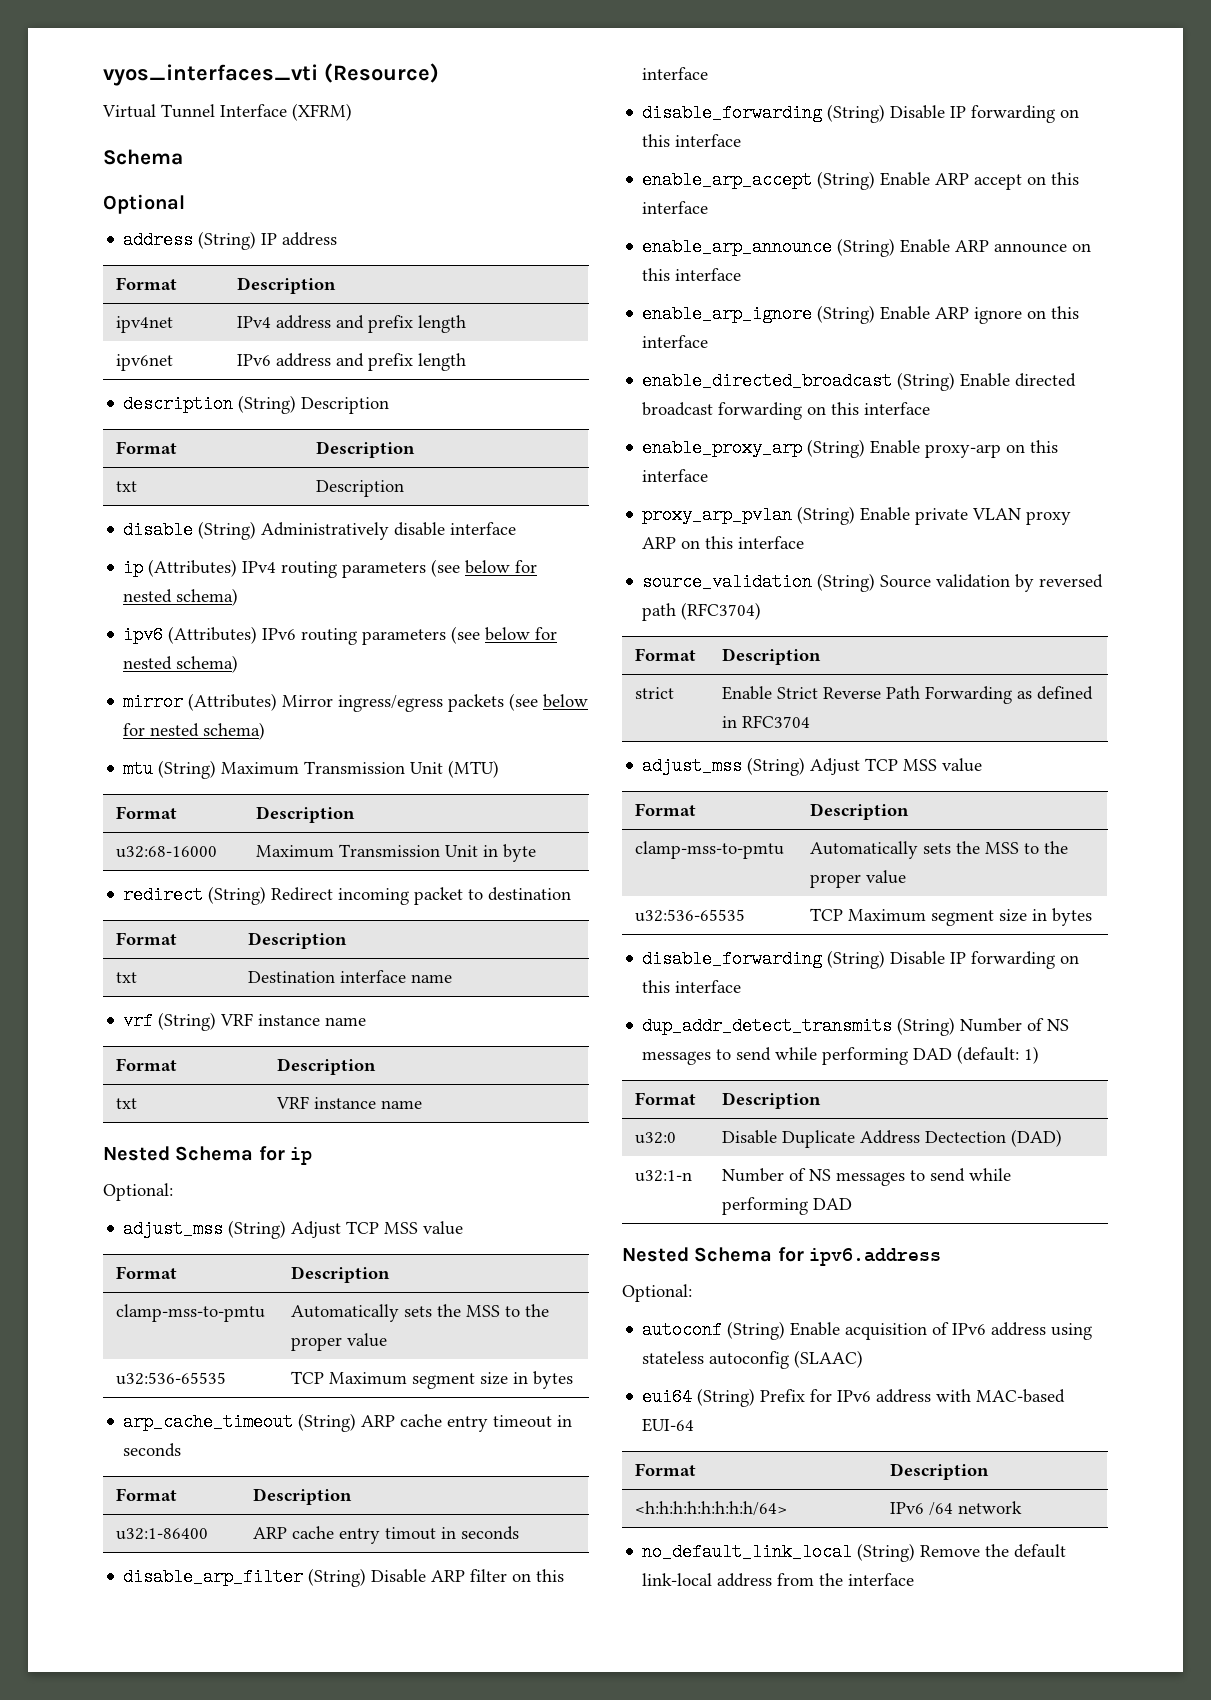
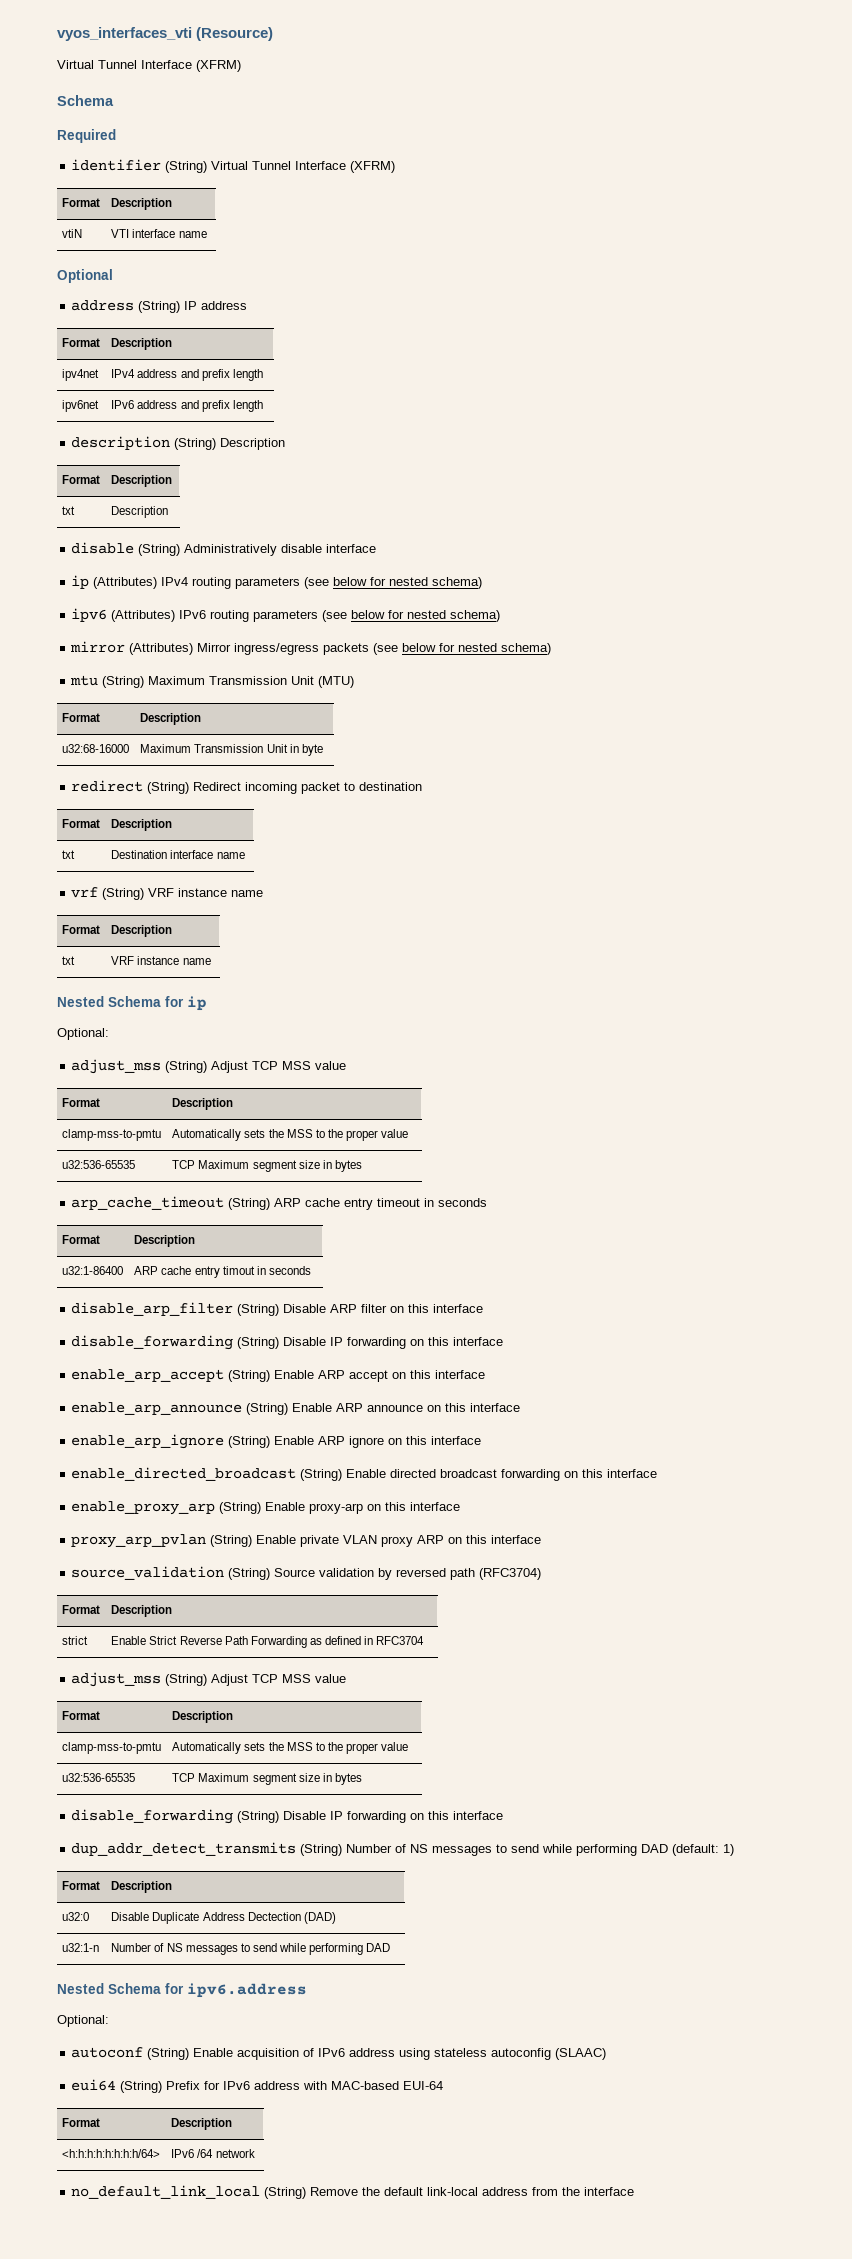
(183, 157) none -> [57,129,116,143] [71,159,396,173] [62,198,101,207] [111,198,173,210] [62,229,83,238] [111,229,207,238] // Required // identifier (String) Virtual Tunnel Interface (XFRM) // Format | Description // vtiN | VTI interface name

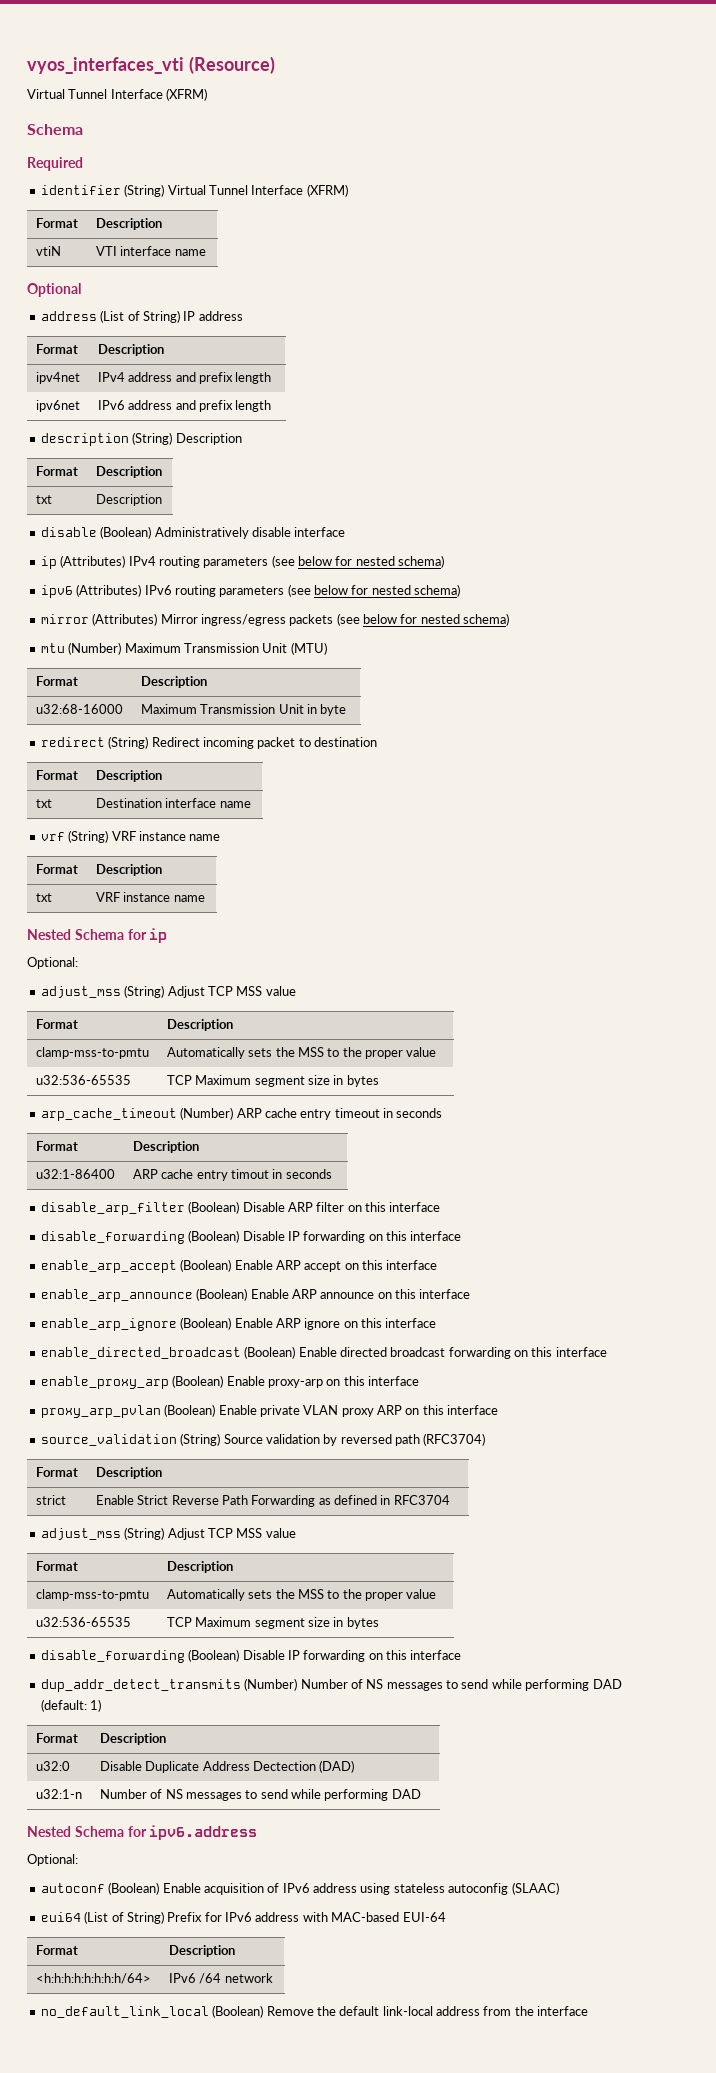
[138,301,181,313] (String) -> [100,310,180,323] (List of String)
[138,544,181,556] (String) -> [100,526,152,539] (Boolean)
[102,676,145,688] (String) -> [68,642,122,655] (Number)
[228,1198,271,1210] (String) -> [180,1107,234,1120] (Number)
[237,1304,280,1316] (String) -> [188,1201,240,1214] (Boolean)
[237,1337,280,1349] (String) -> [188,1230,240,1243] (Boolean)
[228,1370,271,1382] (String) -> [180,1259,232,1272] (Boolean)
[246,1403,289,1415] (String) -> [196,1288,248,1301] (Boolean)
[228,1436,271,1448] (String) -> [180,1317,232,1330] (Boolean)
[300,1469,343,1481] (String) -> [244,1346,296,1359] (Boolean)
[219,1502,262,1514] (String) -> [172,1375,224,1388] (Boolean)
[210,1535,253,1547] (String) -> [164,1404,216,1417] (Boolean)
[237,1811,280,1823] (String) -> [188,1649,240,1662] (Boolean)
[300,1844,343,1856] (String) -> [244,1678,298,1691] (Number)
[147,2048,190,2060] (String) -> [108,1882,160,1895] (Boolean)
[120,2081,163,2093] (String) -> [84,1911,164,1924] (List of String)
[264,2187,307,2199] (String) -> [212,2005,264,2018] (Boolean)

